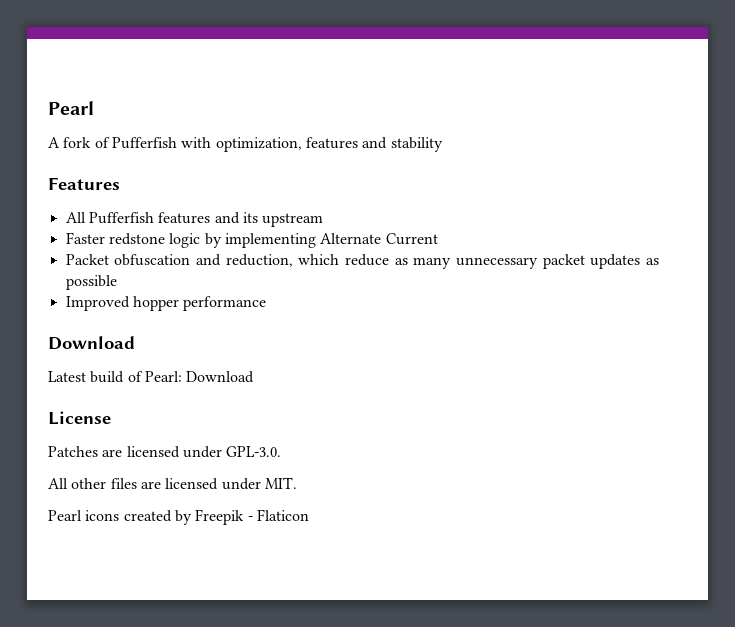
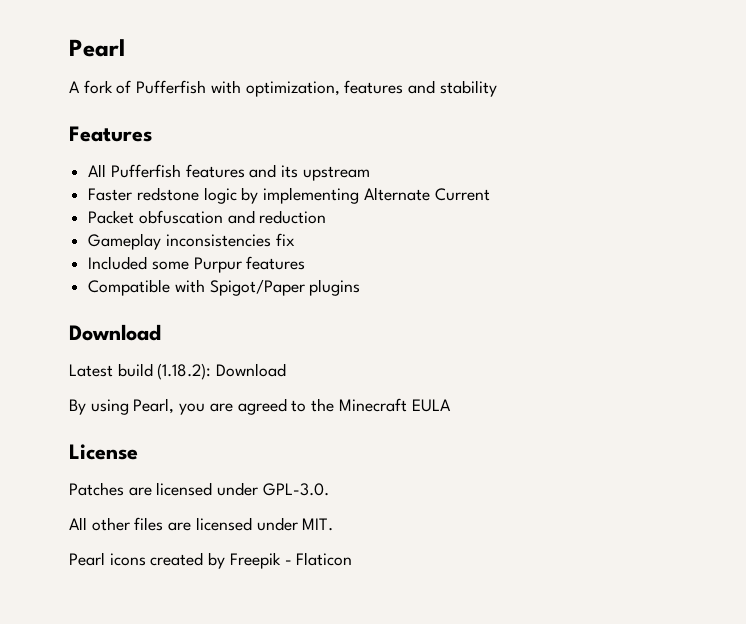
[225,254,659,269] [65,275,117,290] [65,296,267,311] reduction, which reduce as many unnecessary packet updates as possible // Improved hopper performance -> [259,210,327,224] [88,233,295,250] [88,256,306,273] [88,279,361,296] reduction // Gameplay inconsistencies fix // Included some Purpur features // Compatible with Spigot/Paper plugins
[127,371,255,383] of Pearl: Download -> [157,363,287,380] [69,398,451,415] (1.18.2): Download // By using Pearl, you are agreed to the Minecraft EULA

